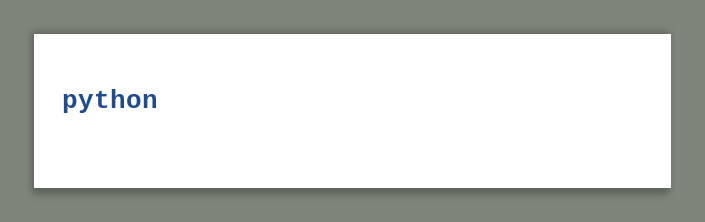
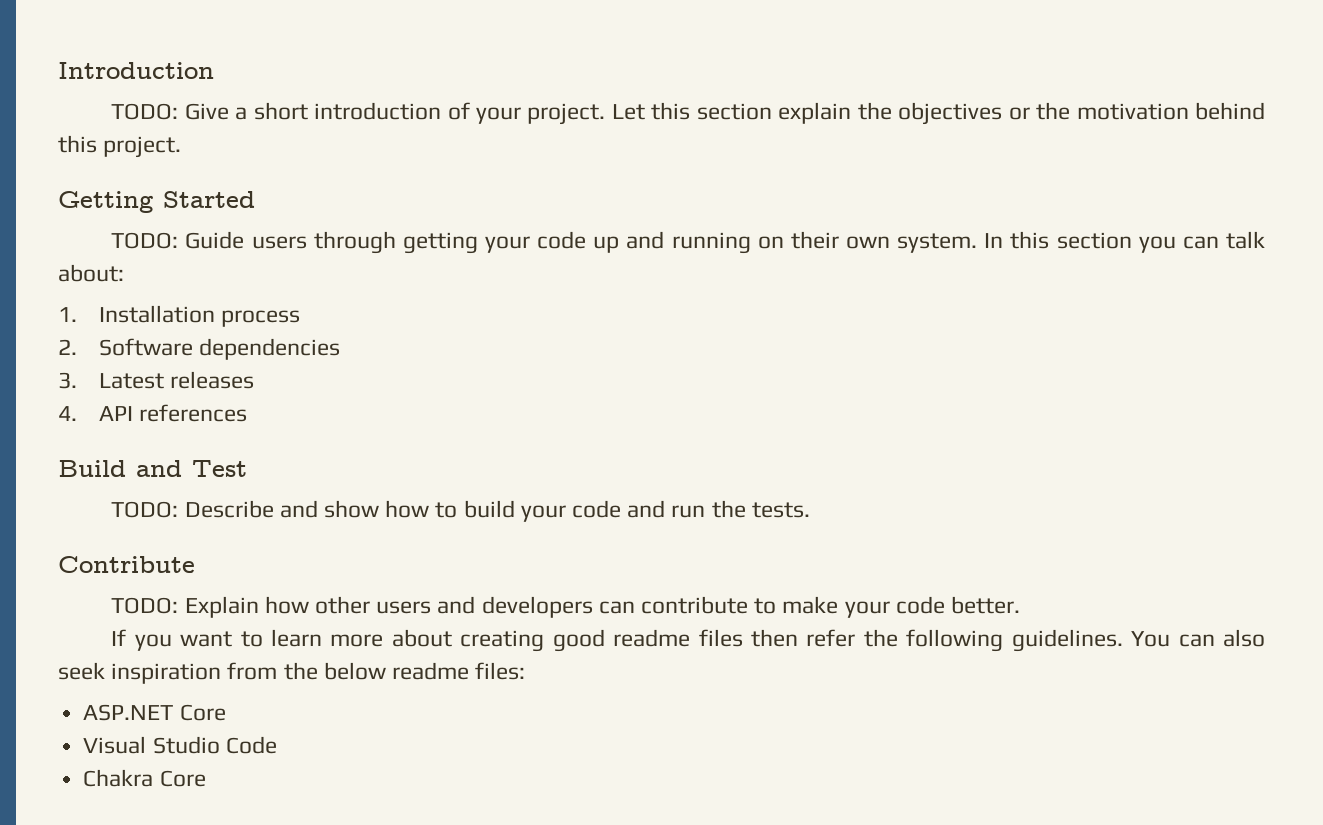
[62,89,158,113] python -> [58,62,214,79] [111,102,1265,125] [58,135,182,158] [58,191,255,213] [111,231,1266,254] [58,264,124,282] [58,305,301,327] [58,338,341,360] [58,371,255,389] [58,404,248,422] [58,460,247,477] [111,500,810,522] [58,556,195,573] [111,596,1021,618] [111,629,1265,652] [58,662,526,684] [83,704,226,721] [83,736,277,754] [83,769,206,787] Introduction // TODO: Give a short introduction of your project. Let this section explain the objectives or the motivation behind this project. // Getting Started // TODO: Guide users through getting your code up and running on their own system. In this section you can talk about: // 1. Installation process // 2. Software dependencies // 3. Latest releases // 4. API references // Build and Test // TODO: Describe and show how to build your code and run the tests. // Contribute // TODO: Explain how other users and developers can contribute to make your code better. // If you want to learn more about creating good readme files then refer the following guidelines. You can also seek inspiration from the below readme files: // ASP.NET Core // Visual Studio Code // Chakra Core

